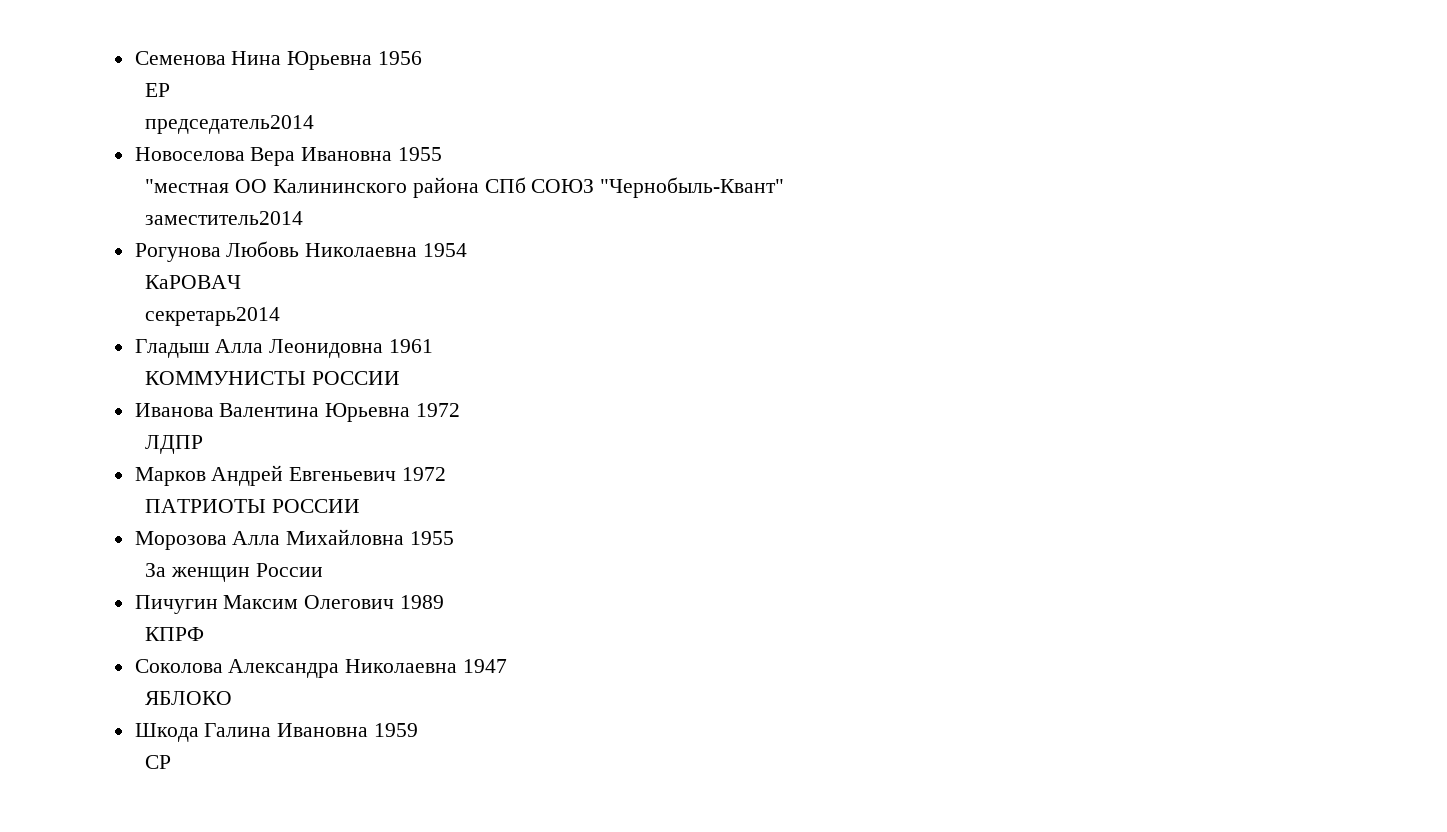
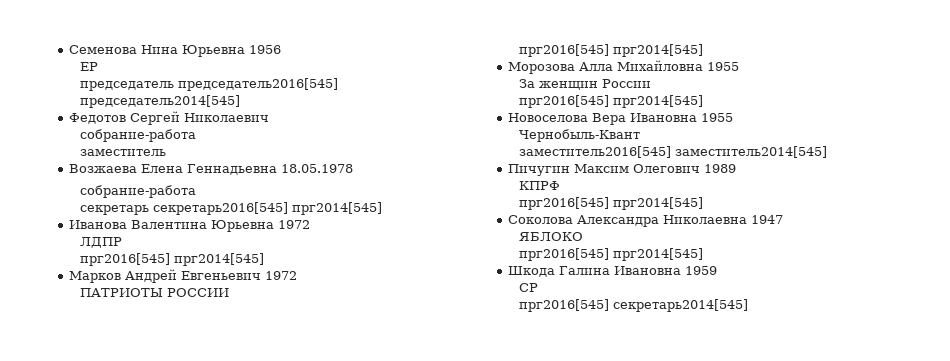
[145,115,315,134] [134,147,443,166] [145,177,785,198] [145,211,304,225] [134,241,468,262] [145,275,242,289] [145,307,281,326] [134,339,434,358] [145,371,401,385] председатель2014 // Новоселова Вера Ивановна 1955 // "местная ОО Калининского района СПб СОЮЗ "Чернобыль-Квант" // заместитель2014 // Рогунова Любовь Николаевна 1954 // КаРОВАЧ // секретарь2014 // Гладыш Алла Леонидовна 1961 // КОММУНИСТЫ РОССИИ -> [80,78,339,91] [80,95,241,108] [69,111,270,125] [80,129,197,142] [80,149,167,156] [69,164,354,175] [80,185,197,198] [80,202,383,215] председатель председатель2016[545] председатель2014[545] // Федотов Сергей Николаевич // собрание-работа // заместитель // Возжаева Елена Геннадьевна 18.05.1978 // собрание-работа // секретарь секретарь2016[545] прг2014[545]
(204, 444) none -> [80,253,265,266] // прг2016[545] прг2014[545]
(361, 506) none -> [519,44,704,57] // прг2016[545] прг2014[545]
(324, 570) none -> [519,95,704,108] [508,113,734,125] [519,129,641,142] [519,146,828,158] // прг2016[545] прг2014[545] // Новоселова Вера Ивановна 1955 // Чернобыль-Квант // заместитель2016[545] заместитель2014[545]
(205, 634) none -> [519,197,704,210] // прг2016[545] прг2014[545]
(233, 698) none -> [519,248,704,261] // прг2016[545] прг2014[545]
(172, 762) none -> [519,299,749,312] // прг2016[545] секретарь2014[545]

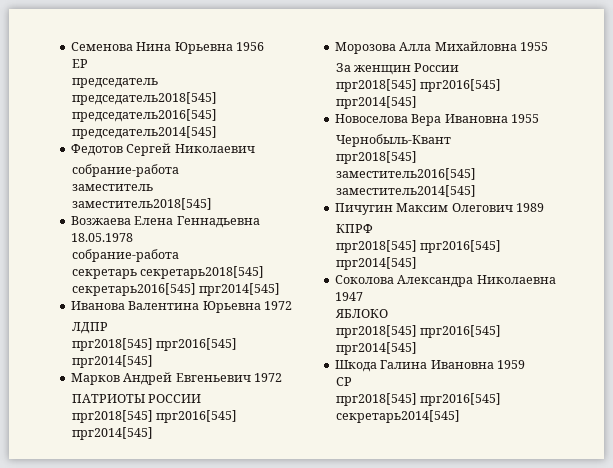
(175, 86) none -> [71,92,217,105] председатель2018[545]
(167, 152) none -> [71,198,212,210] заместитель2018[545]
(150, 210) none -> [140,266,265,279] секретарь2018[545]
(123, 242) none -> [71,338,153,351] прг2018[545]
(230, 292) none -> [71,410,153,423] прг2018[545]
(652, 83) none -> [335,79,417,92] прг2018[545]
(641, 135) none -> [335,151,417,164] прг2018[545]
(561, 185) none -> [335,240,417,253] прг2018[545]
(584, 236) none -> [335,325,417,338] прг2018[545]
(539, 287) none -> [335,393,417,406] прг2018[545]

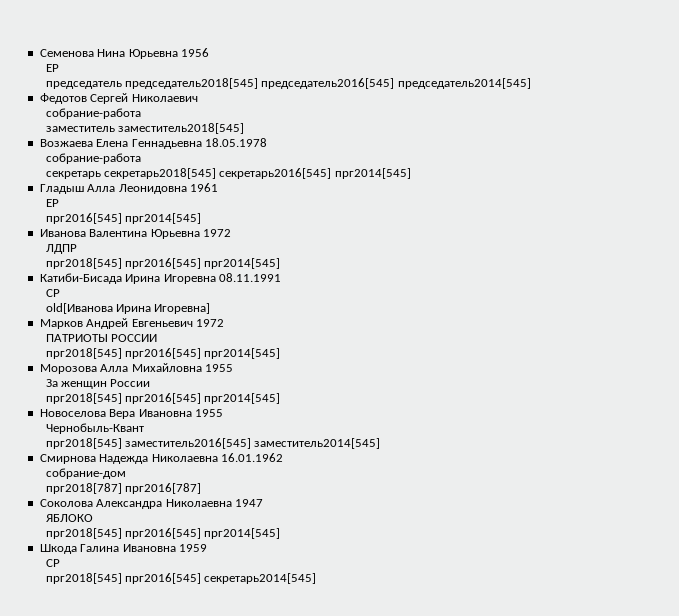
(281, 289) none -> [39,183,218,194] [45,199,59,207] [45,213,202,224] // Гладыш Алла Леонидовна 1961 // ЕР // прг2016[545] прг2014[545]
(153, 361) none -> [39,273,281,284] [45,289,60,297] [45,303,211,314] // Катиби-Бисада Ирина Игоревна 08.11.1991 // СР // old[Иванова Ирина Игоревна]
[334,203,544,215] [335,224,373,233] [335,240,502,253] [335,257,417,270] Пичугин Максим Олегович 1989 // КПРФ // прг2018[545] прг2016[545] прг2014[545] -> [39,453,283,464] [45,468,126,479] [45,483,202,494] Смирнова Надежда Николаевна 16.01.1962 // собрание-дом // прг2018[787] прг2016[787]

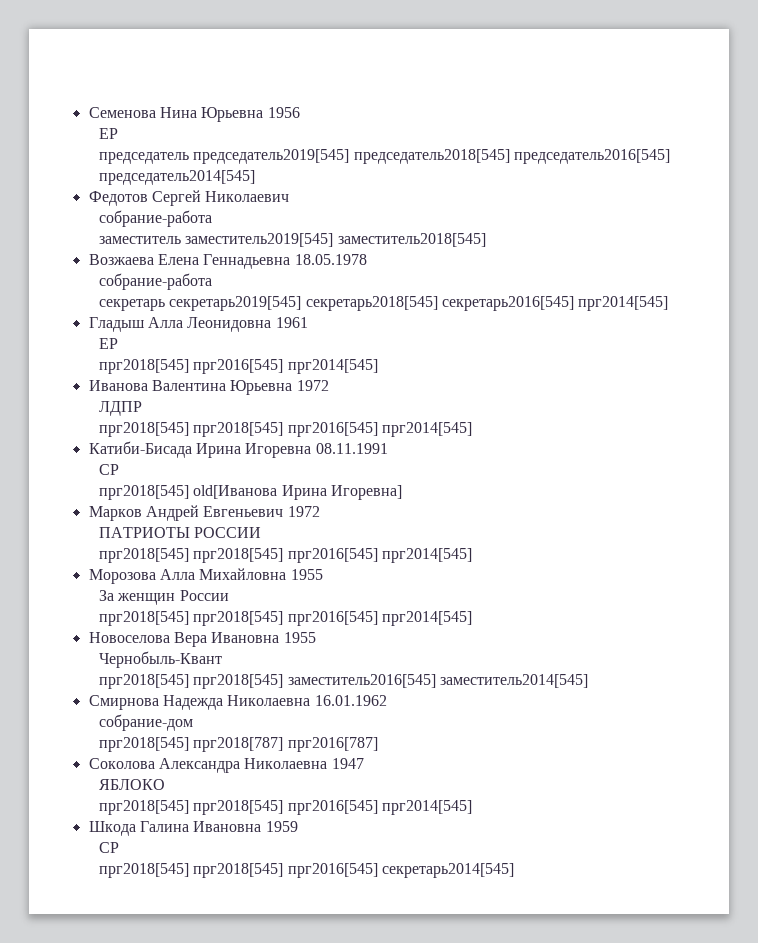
(122, 85) none -> [193,149,350,164] председатель2019[545]
(115, 129) none -> [185,233,334,247] заместитель2019[545]
(101, 175) none -> [169,296,302,311] секретарь2019[545]
(59, 203) none -> [99,359,190,374] прг2018[545]
(122, 263) none -> [193,422,284,437] прг2018[545]
(60, 293) none -> [99,485,190,500] прг2018[545]
(122, 353) none -> [193,548,284,563] прг2018[545]
(122, 398) none -> [193,611,284,626] прг2018[545]
(122, 443) none -> [193,674,284,689] прг2018[545]
(126, 473) none -> [99,737,190,752] прг2018[545]
(122, 533) none -> [193,800,284,815] прг2018[545]
(122, 578) none -> [193,863,284,878] прг2018[545]

